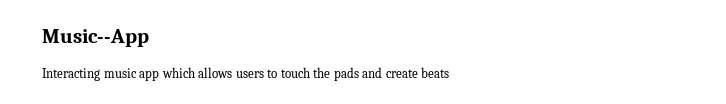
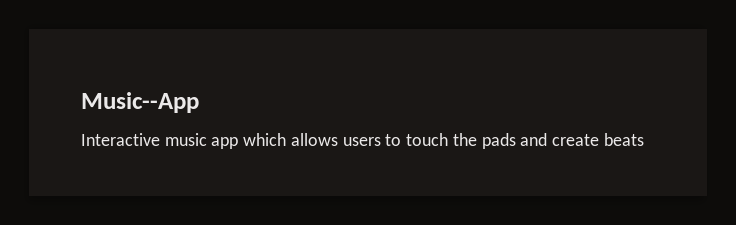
[42,68,100,81] Interacting -> [81,133,160,146] Interactive

